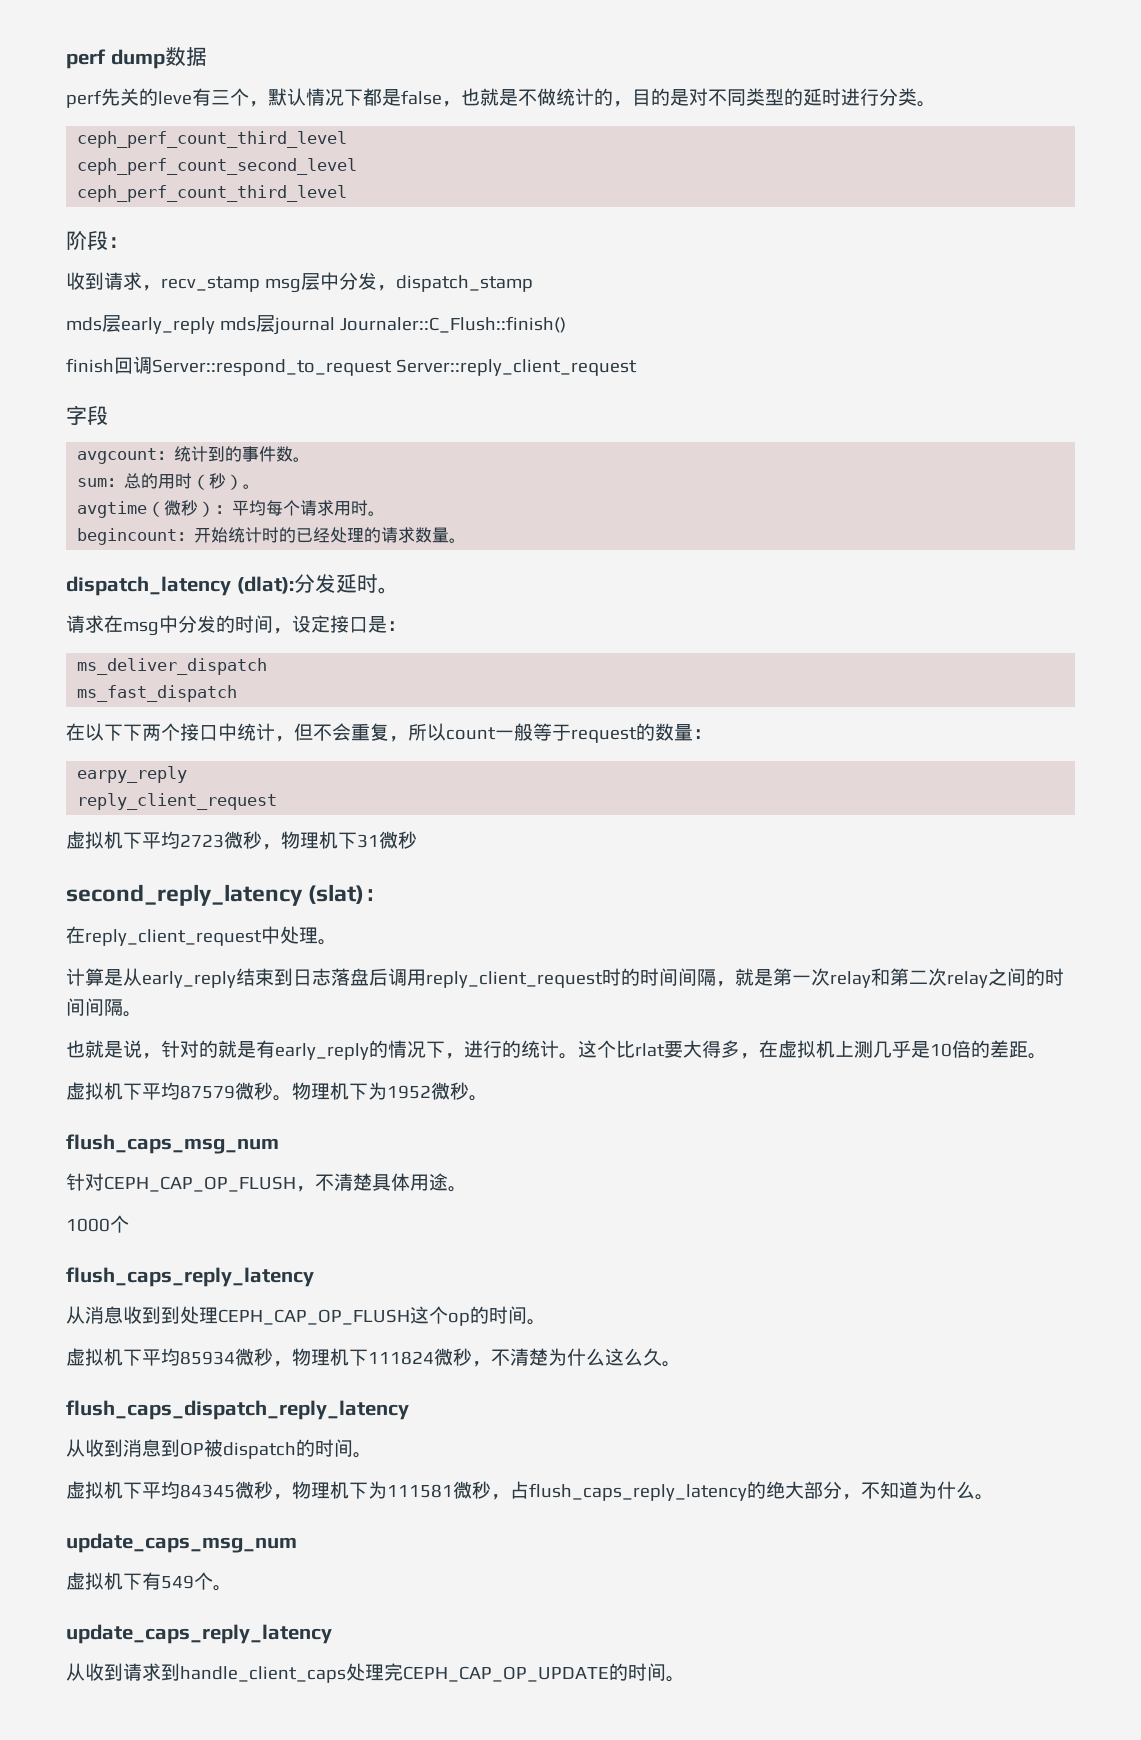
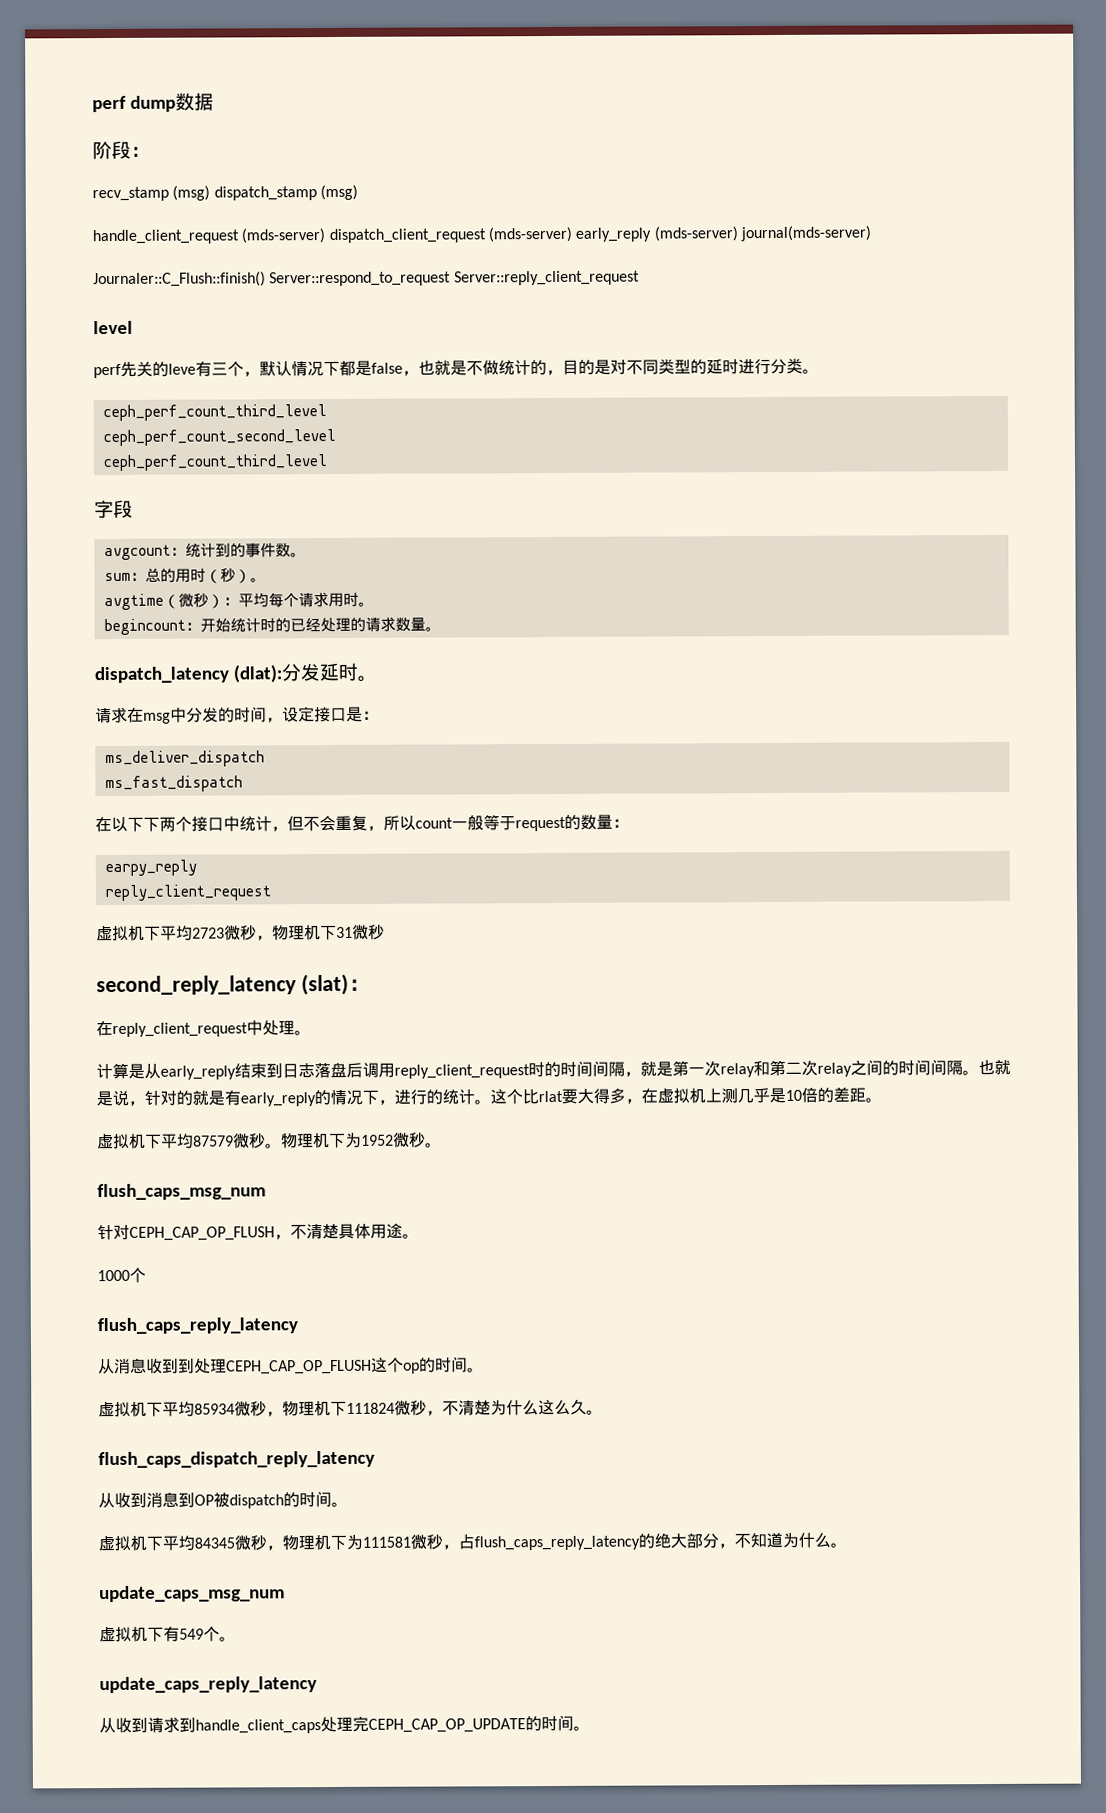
(207, 56) none -> [92,140,150,160] [92,184,358,202] [92,225,871,245] [93,270,640,288] [93,320,133,335] // 阶段： // recv_stamp (msg) dispatch_stamp (msg) // handle_client_request (mds-server) dispatch_client_request (mds-server) early_reply (mds-server) journal(mds-server) // Journaler::C_Flush::finish() Server::respond_to_request Server::reply_client_request // level
[66,231,129,250] [66,272,533,293] [66,315,566,335] [66,356,637,376] // 阶段： // 收到请求，recv_stamp msg层中分发，dispatch_stamp // mds层early_reply mds层journal Journaler::C_Flush::finish() // finish回调Server::respond_to_request Server::reply_client_request -> (328, 463) none
(142, 1014) // -> (979, 1073) none

